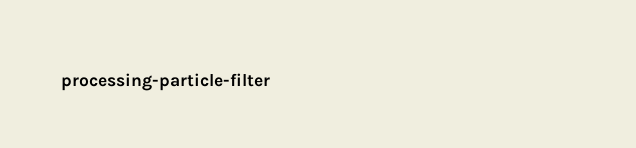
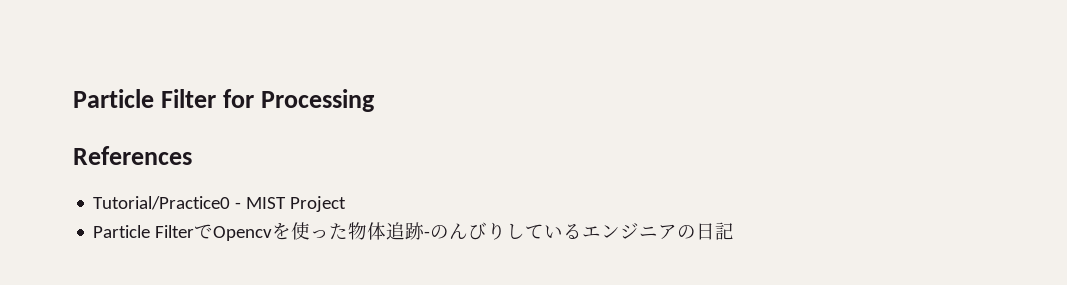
[61,73,270,91] processing-particle-filter -> [73,89,376,112] [73,146,192,165] [93,196,347,212] [93,222,735,241] Particle Filter for Processing // References // Tutorial/Practice0 - MIST Project // Particle FilterでOpencvを使った物体追跡-のんびりしているエンジニアの日記

